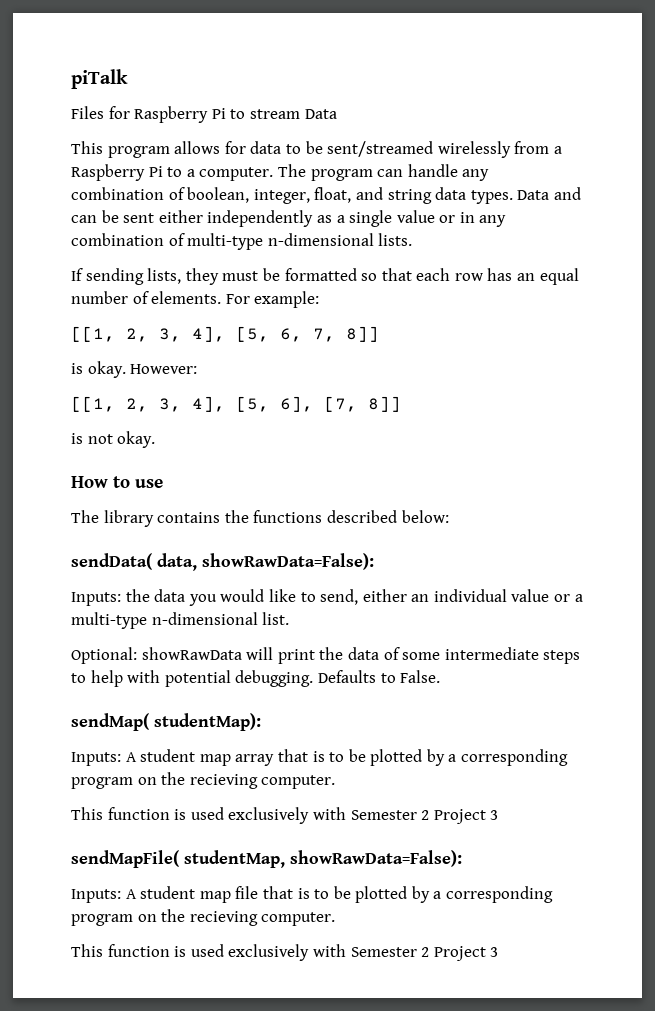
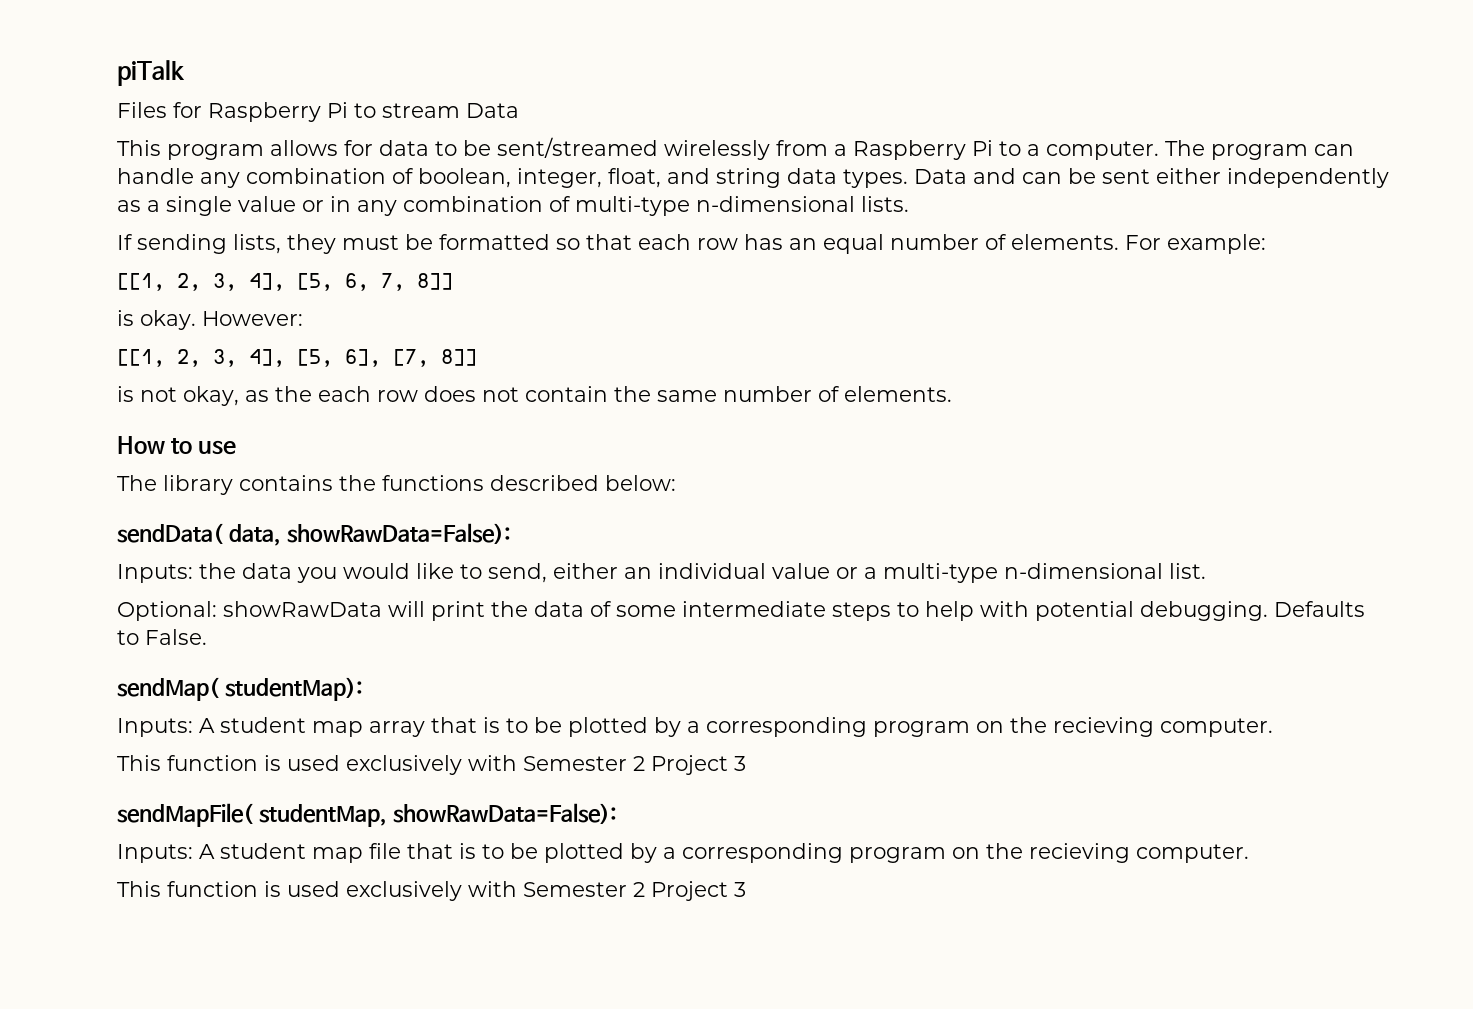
[117,431,156,448] okay. -> [183,386,952,406] okay, as the each row does not contain the same number of elements.

